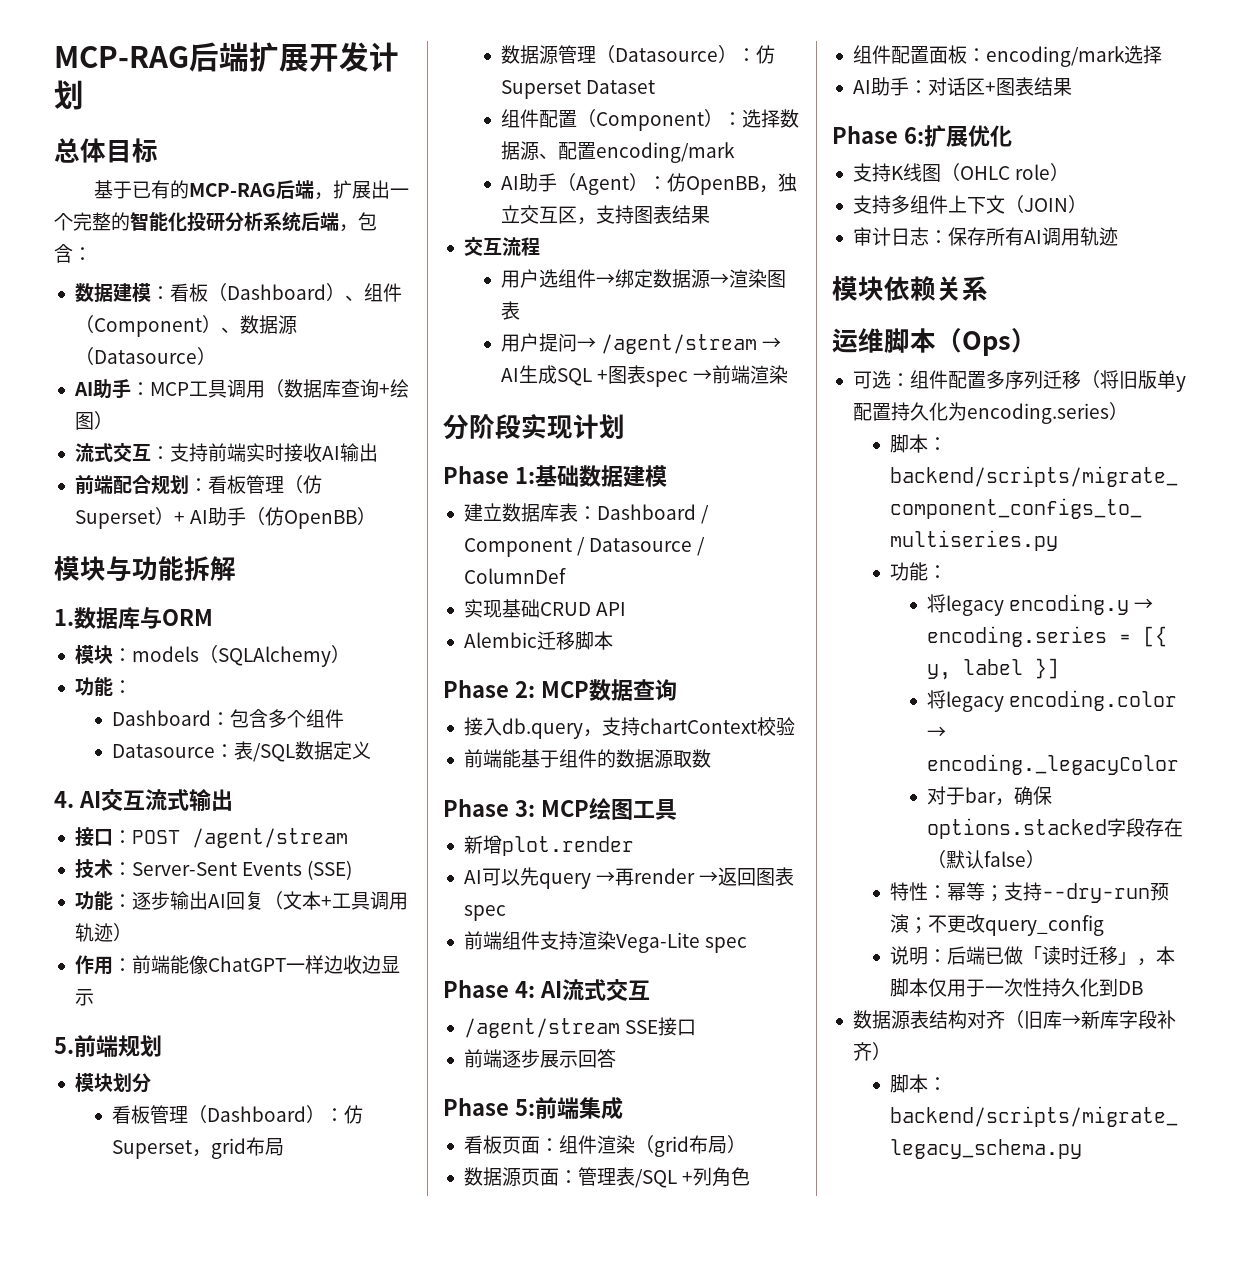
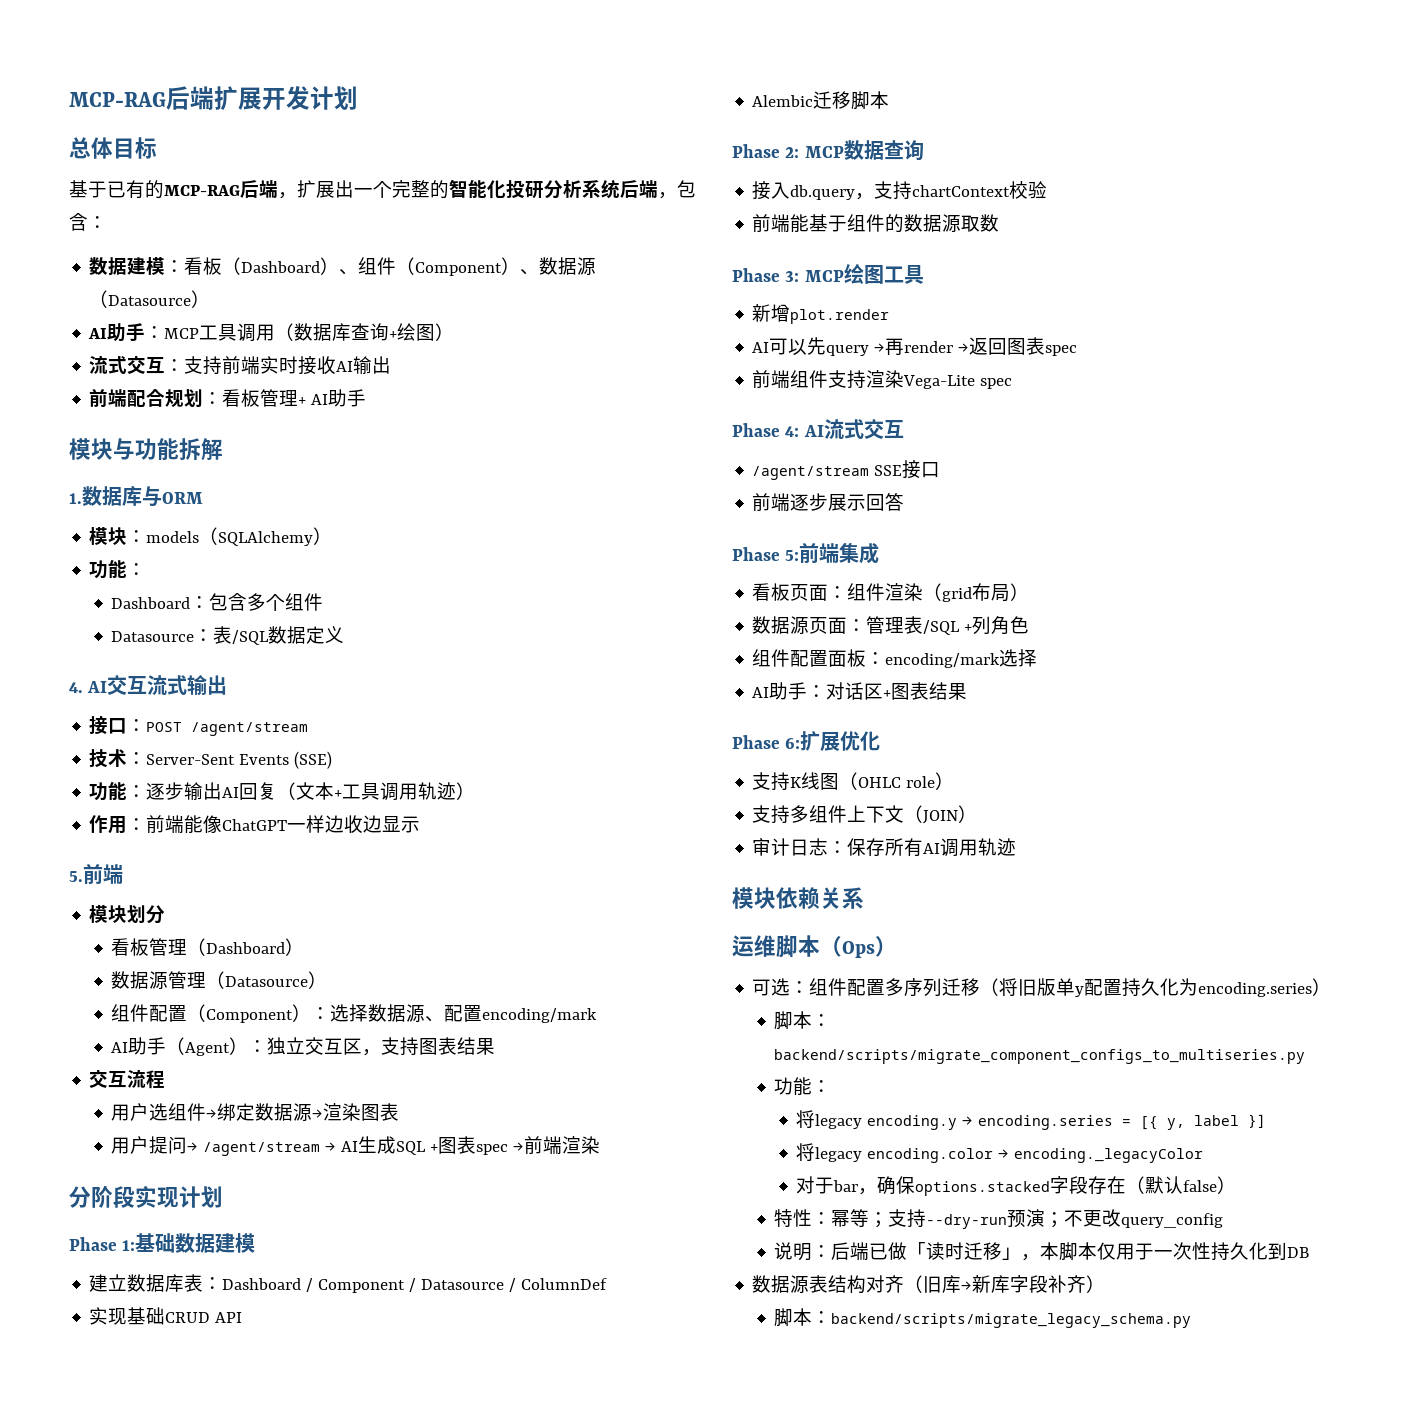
[283,475,322,494] [74,507,174,529] （仿Superset） -> (299, 398) none
[246,507,377,529] （仿OpenBB） -> (367, 398) none
[118,1035,162,1057] 规划 -> (123, 874) none
[324,1105,363,1124] [111,1137,284,1159] ：仿Superset，grid布局 -> (305, 947) none
[736,45,775,64] [500,80,656,99] ：仿Superset Dataset -> (328, 980) none
[666,173,778,195] 仿OpenBB， -> (268, 1046) none

